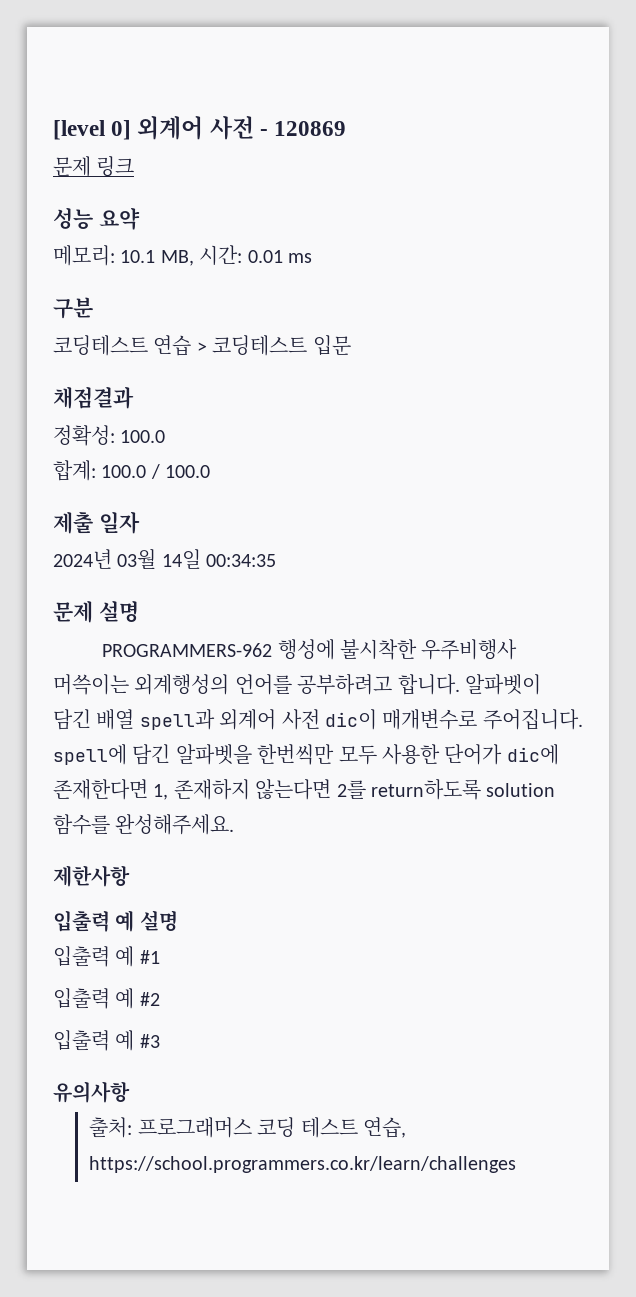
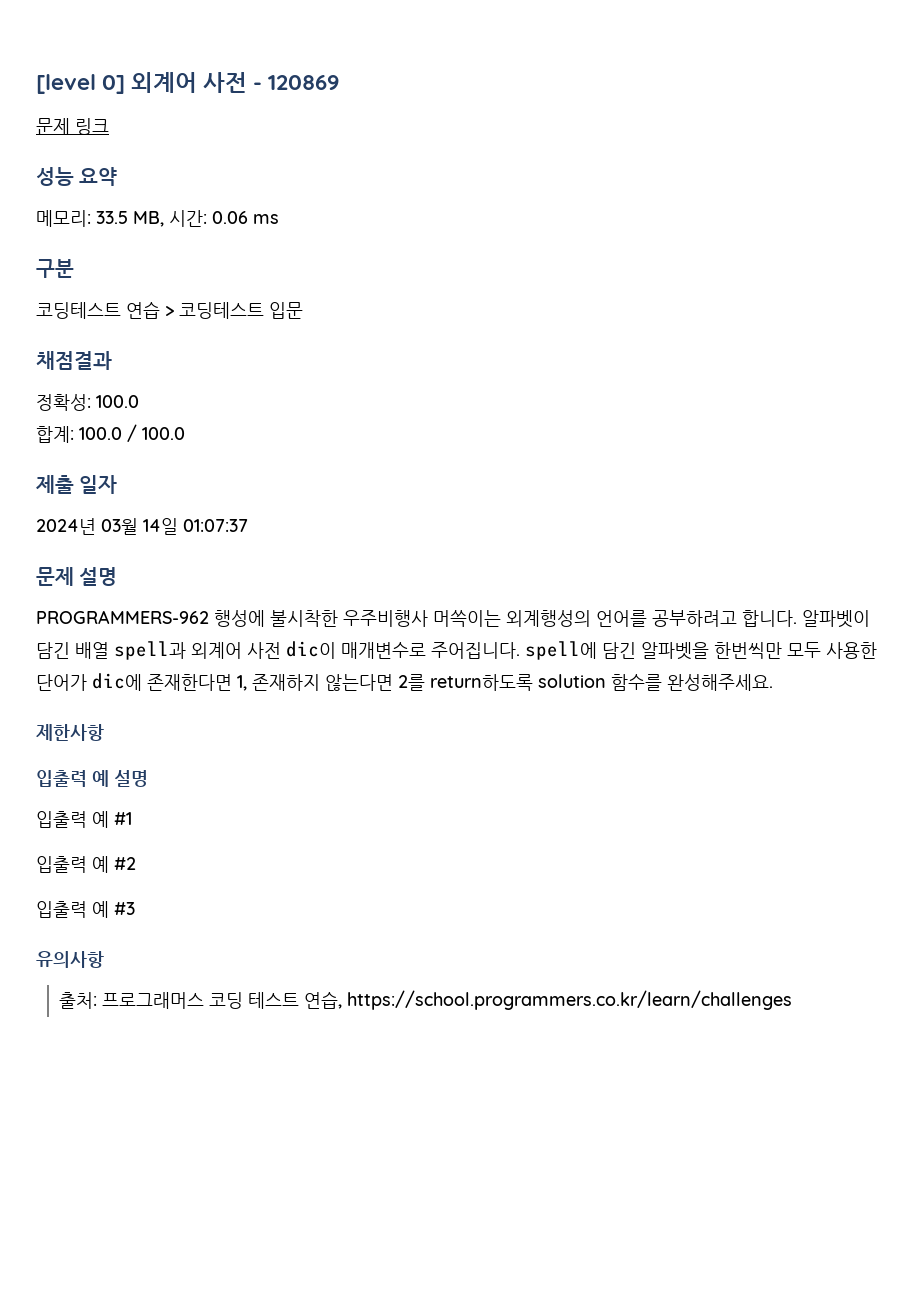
[120,250,156,263] 10.1 -> [96,211,128,224] 33.5
[247,250,283,263] 0.01 -> [212,211,248,224] 0.06
[206,554,277,567] 00:34:35 -> [183,519,248,532] 01:07:37

